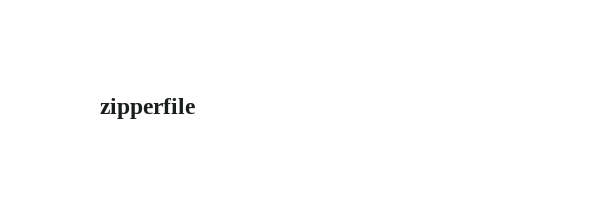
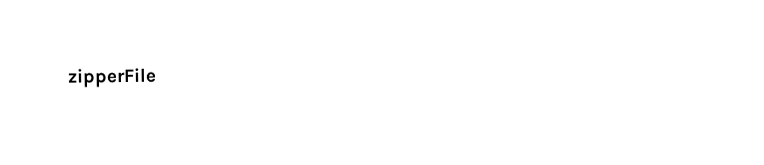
[100,98,195,119] zipperfile -> [67,67,157,88] zipperFile

